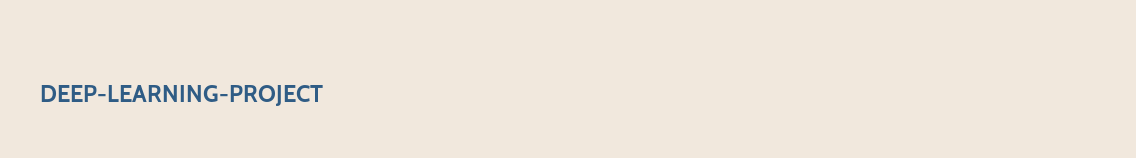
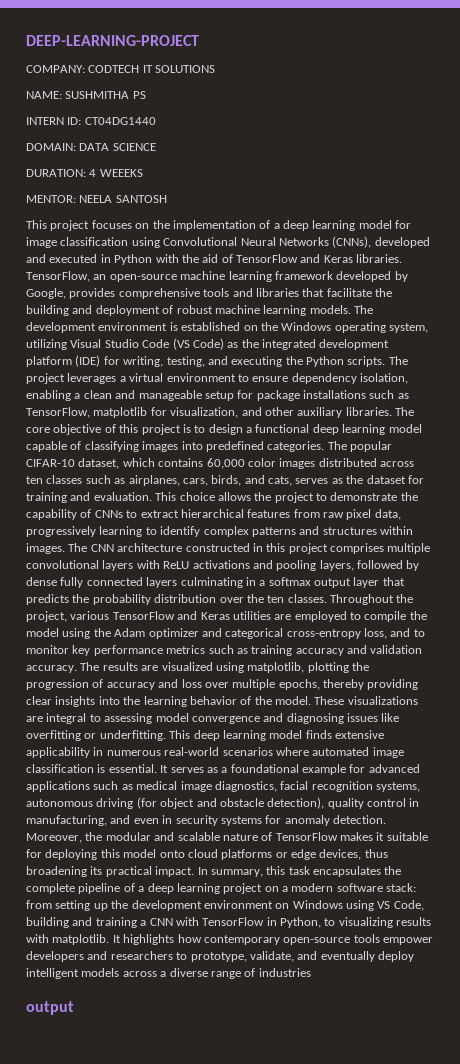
(323, 95) none -> [26,65,216,73] [26,91,146,99] [26,117,156,125] [26,143,156,151] [26,169,143,177] [26,195,167,203] [26,220,412,231] [26,236,430,248] [26,254,403,265] [26,271,408,282] [26,288,392,299] [26,305,373,316] [26,322,428,333] [26,338,390,350] [26,355,408,367] [26,373,408,384] [26,390,409,401] [26,407,414,418] [26,424,422,435] [26,441,392,452] [26,458,414,469] [26,475,424,486] [26,492,418,503] [26,509,401,520] [26,526,413,537] [26,543,431,554] [26,560,420,571] [26,577,405,588] [26,594,414,605] [26,611,427,622] [26,628,425,639] [26,645,423,656] [26,662,369,673] [26,679,419,690] [26,696,418,707] [26,713,400,724] [26,730,384,741] [26,747,404,758] [26,764,420,775] [26,781,420,792] [26,797,420,809] [26,815,386,826] [26,832,428,843] [26,849,388,860] [26,866,402,877] [26,883,417,894] [26,900,424,911] [26,917,432,928] [26,934,433,945] [26,951,414,962] [26,968,311,979] [26,1001,74,1015] // COMPANY: CODTECH IT SOLUTIONS // NAME: SUSHMITHA PS // INTERN ID: CT04DG1440 // DOMAIN: DATA SCIENCE // DURATION: 4 WEEEKS // MENTOR: NEELA SANTOSH // This project focuses on the implementation of a deep learning model for image classification using Convolutional Neural Networks (CNNs), developed and executed in Python with the aid of TensorFlow and Keras libraries. TensorFlow, an open-source machine learning framework developed by Google, provides comprehensive tools and libraries that facilitate the building and deployment of robust machine learning models. The development environment is established on the Windows operating system, utilizing Visual Studio Code (VS Code) as the integrated development platform (IDE) for writing, testing, and executing the Python scripts. The project leverages a virtual environment to ensure dependency isolation, enabling a clean and manageable setup for package installations such as TensorFlow, matplotlib for visualization, and other auxiliary libraries. The core objective of this project is to design a functional deep learning model capable of classifying images into predefined categories. The popular CIFAR-10 dataset, which contains 60,000 color images distributed across ten classes such as airplanes, cars, birds, and cats, serves as the dataset for training and evaluation. This choice allows the project to demonstrate the capability of CNNs to extract hierarchical features from raw pixel data, progressively learning to identify complex patterns and structures within images. The CNN architecture constructed in this project comprises multiple convolutional layers with ReLU activations and pooling layers, followed by dense fully connected layers culminating in a softmax output layer that predicts the probability distribution over the ten classes. Throughout the project, various TensorFlow and Keras utilities are employed to compile the model using the Adam optimizer and categorical cross-entropy loss, and to monitor key performance metrics such as training accuracy and validation accuracy. The results are visualized using matplotlib, plotting the progression of accuracy and loss over multiple epochs, thereby providing clear insights into the learning behavior of the model. These visualizations are integral to assessing model convergence and diagnosing issues like overfitting or underfitting. This deep learning model finds extensive applicability in numerous real-world scenarios where automated image classification is essential. It serves as a foundational example for advanced applications such as medical image diagnostics, facial recognition systems, autonomous driving (for object and obstacle detection), quality control in manufacturing, and even in security systems for anomaly detection. Moreover, the modular and scalable nature of TensorFlow makes it suitable for deploying this model onto cloud platforms or edge devices, thus broadening its practical impact. In summary, this task encapsulates the complete pipeline of a deep learning project on a modern software stack: from setting up the development environment on Windows using VS Code, building and training a CNN with TensorFlow in Python, to visualizing results with matplotlib. It highlights how contemporary open-source tools empower developers and researchers to prototype, validate, and eventually deploy intelligent models across a diverse range of industries // output

